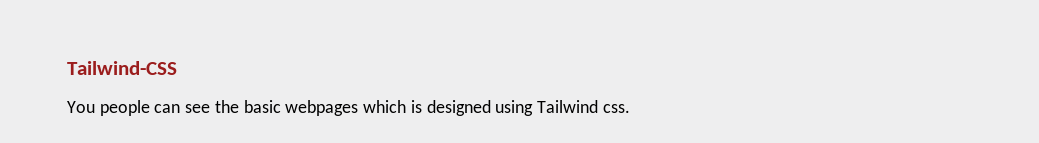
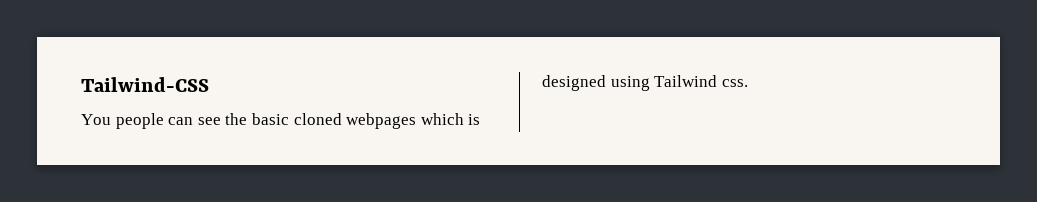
(281, 106) none -> [293,113,342,125] cloned

